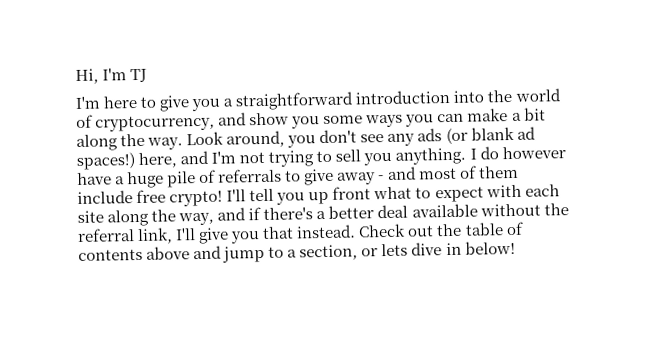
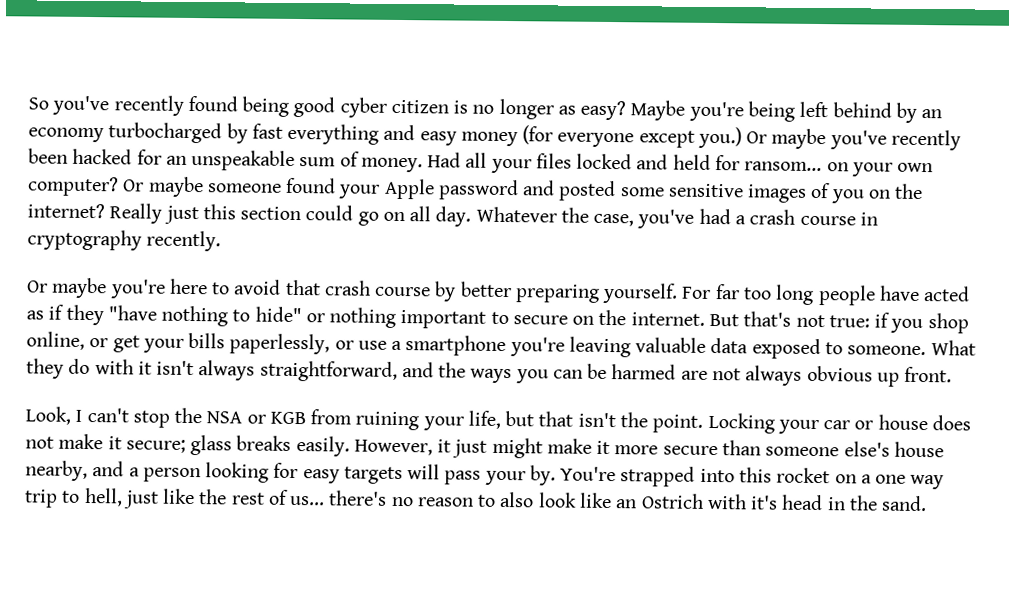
[75,68,148,84] [75,88,561,112] [76,107,546,132] [76,126,536,151] [76,146,566,170] [77,165,519,189] [77,184,560,207] [77,203,569,227] [77,221,524,245] [78,240,516,263] Hi, I'm TJ // I'm here to give you a straightforward introduction into the world of cryptocurrency, and show you some ways you can make a bit along the way. Look around, you don't see any ads (or blank ad spaces!) here, and I'm not trying to sell you anything. I do however have a huge pile of referrals to give away - and most of them include free crypto! I'll tell you up front what to expect with each site along the way, and if there's a better deal available without the referral link, I'll give you that instead. Check out the table of contents above and jump to a section, or lets dive in below! -> [28,95,943,123] [28,122,961,151] [28,148,934,177] [27,176,924,204] [27,203,878,229] [27,229,222,252] [27,277,971,306] [26,304,969,334] [26,331,976,360] [26,358,953,387] [25,406,971,435] [25,433,944,459] [25,460,945,490] [24,487,928,512] So you've recently found being good cyber citizen is no longer as easy? Maybe you're being left behind by an economy turbocharged by fast everything and easy money (for everyone except you.) Or maybe you've recently been hacked for an unspeakable sum of money. Had all your files locked and held for ransom... on your own computer? Or maybe someone found your Apple password and posted some sensitive images of you on the internet? Really just this section could go on all day. Whatever the case, you've had a crash course in cryptography recently. // Or maybe you're here to avoid that crash course by better preparing yourself. For far too long people have acted as if they "have nothing to hide" or nothing important to secure on the internet. But that's not true: if you shop online, or get your bills paperlessly, or use a smartphone you're leaving valuable data exposed to someone. What they do with it isn't always straightforward, and the ways you can be harmed are not always obvious up front. // Look, I can't stop the NSA or KGB from ruining your life, but that isn't the point. Locking your car or house does not make it secure; glass breaks easily. However, it just might make it more secure than someone else's house nearby, and a person looking for easy targets will pass your by. You're strapped into this rocket on a one way trip to hell, just like the rest of us... there's no reason to also look like an Ostrich with it's head in the sand.

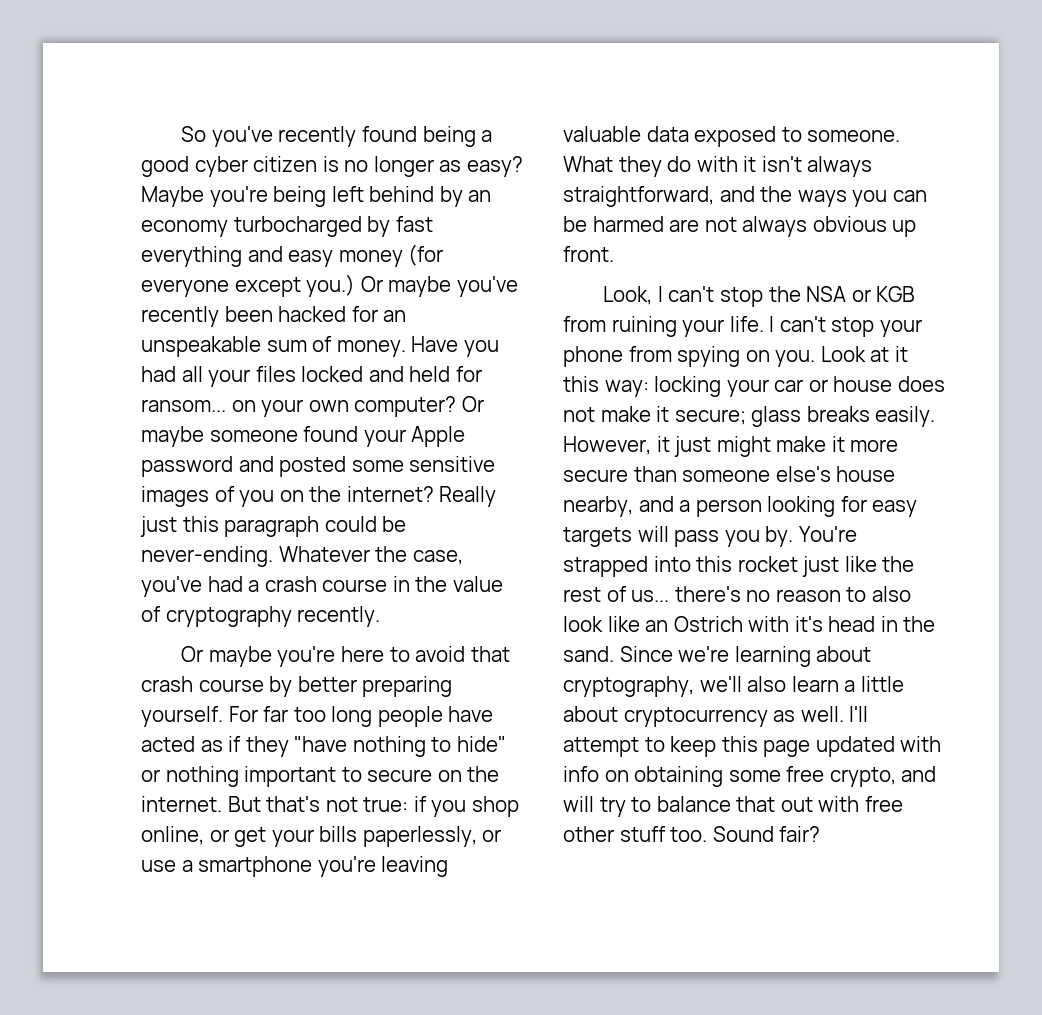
(290, 106) none -> [481,130,493,142] a
[427,152,462,168] Had -> [411,336,499,357] [141,366,176,382] Have you had
[240,205,472,227] section could go on all day. -> [224,516,407,537] [141,546,273,567] paragraph could be never-ending.
(878, 219) none -> [415,576,503,592] [141,606,161,622] the value of
[467,410,775,434] life, but that isn't the point. Locking -> [729,316,922,337] [563,346,908,367] [563,376,722,397] life. I can't stop your phone from spying on you. Look at it this way: locking
[484,470,526,486] your -> [724,530,760,547] you
[834,474,945,490] [24,487,123,508] on a one way trip to hell, -> (798, 564) none
(928, 503) none -> [619,646,872,667] [563,676,904,697] [563,706,869,727] [563,736,942,757] [563,766,937,787] [563,796,903,817] [563,826,821,842] Since we're learning about cryptography, we'll also learn a little about cryptocurrency as well. I'll attempt to keep this page updated with info on obtaining some free crypto, and will try to balance that out with free other stuff too. Sound fair?

